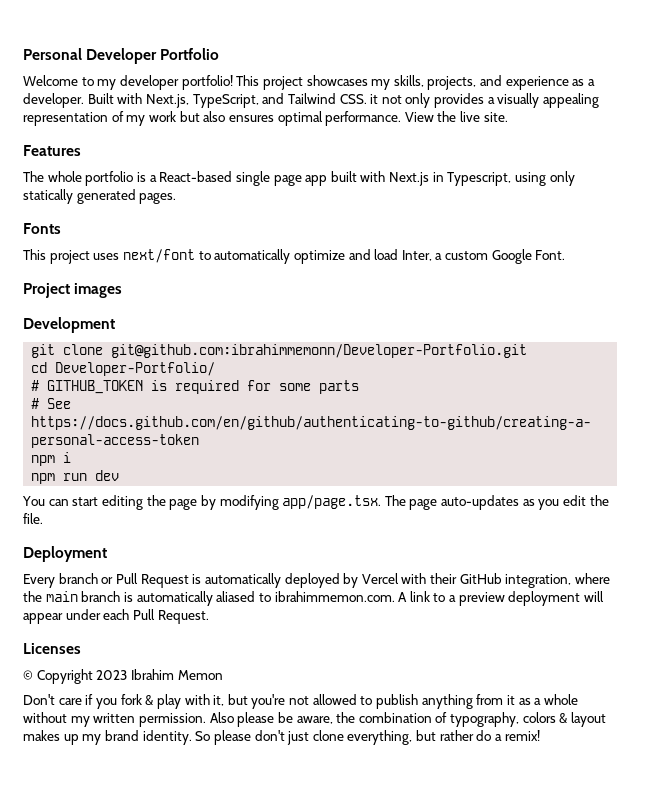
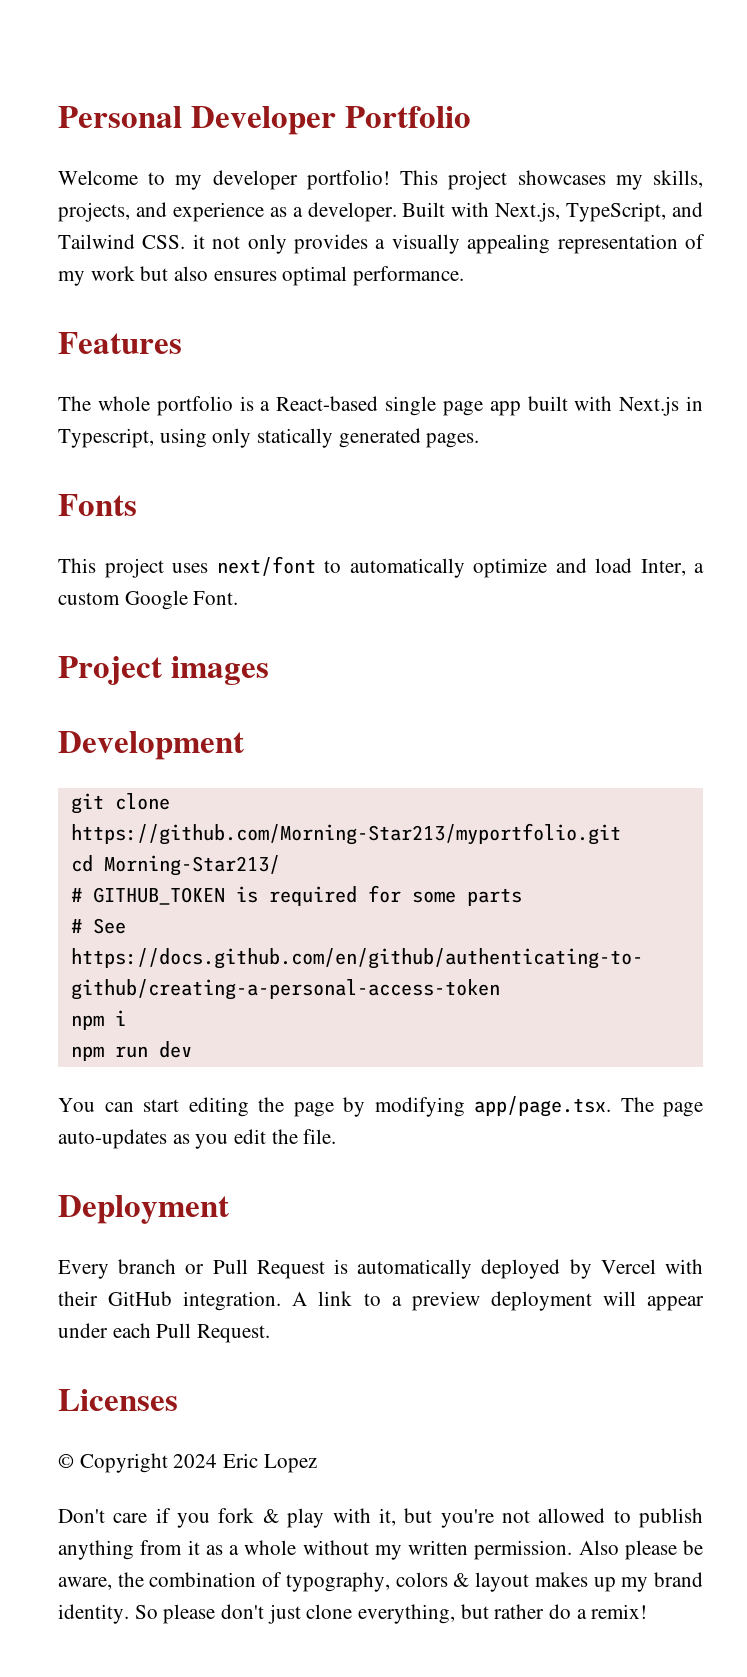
[404,111,508,122] View the live site. -> (465, 276) none
[111,344,528,358] git@github.com:ibrahimmemonn/Developer-Portfolio.git -> [70,823,621,845] https://github.com/Morning-Star213/myportfolio.git
[55,362,216,376] Developer-Portfolio/ -> [103,855,280,876] Morning-Star213/
[505,573,611,588] [23,591,395,606] integration, where the main branch is automatically aliased to ibrahimmemon.com. -> [183,1291,282,1311] integration.
[96,669,223,680] 2023 Ibrahim Memon -> [173,1453,317,1473] 2024 Eric Lopez

